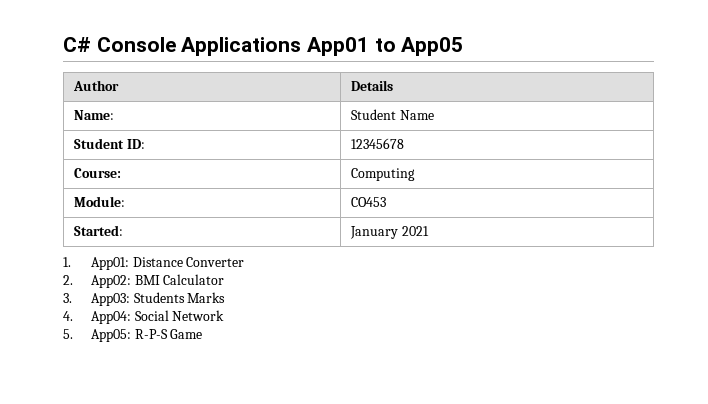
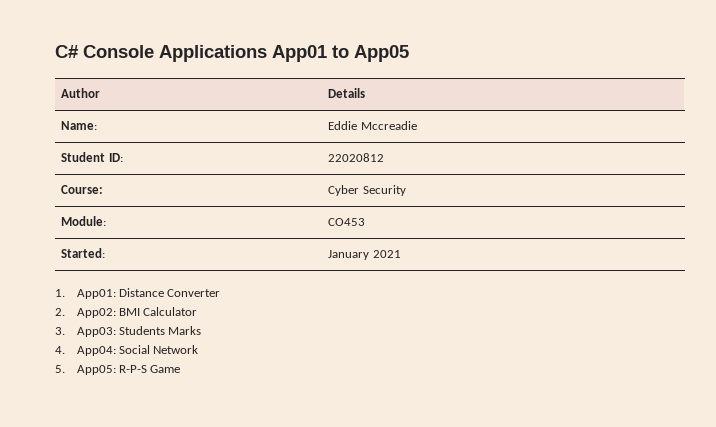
[351,109,434,120] Student Name -> [328,121,417,130] Eddie Mccreadie
[351,138,405,149] 12345678 -> [328,153,385,162] 22020812
[351,168,416,181] Computing -> [328,185,406,196] Cyber Security

